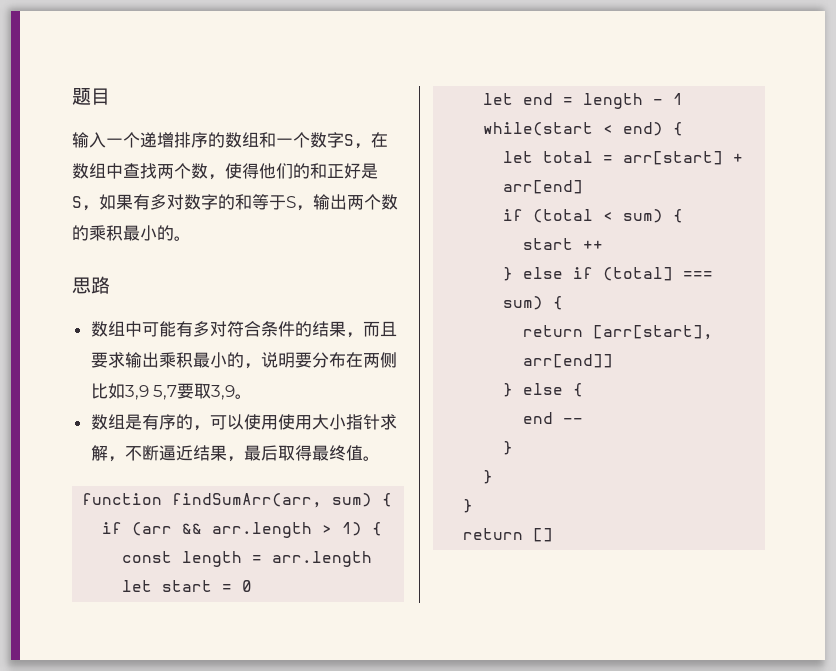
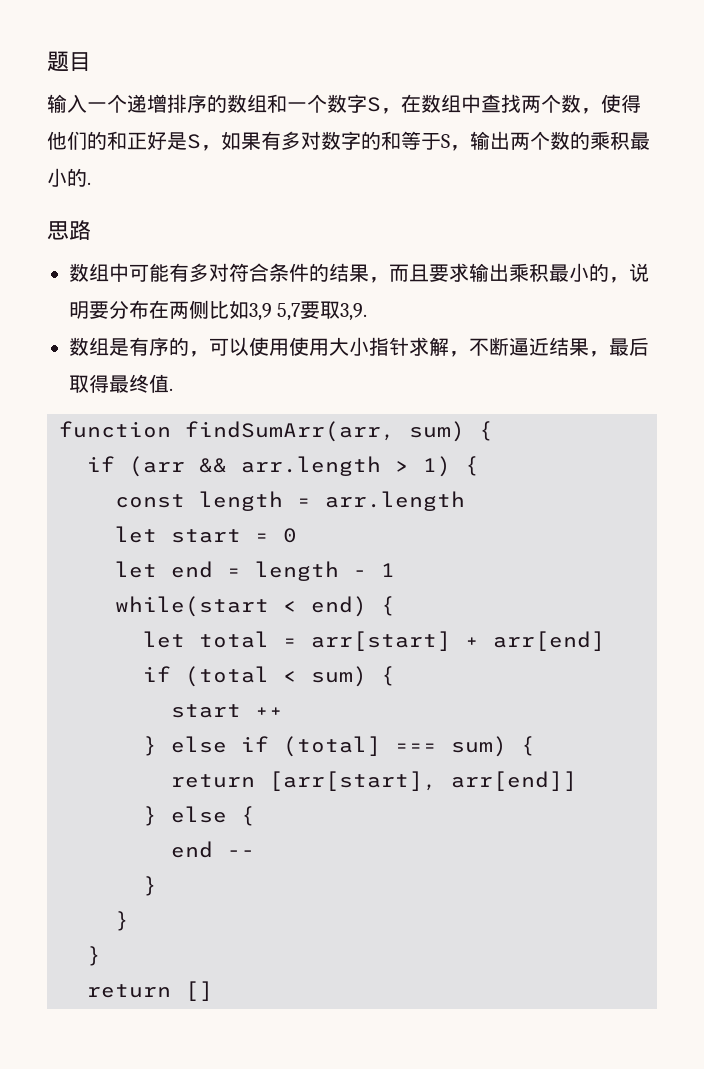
[174,236,191,241] 。 -> [87,182,91,185] .
[211,385,253,400] 3,9。 -> [340,303,368,321] 3,9.
[362,456,380,461] 。 -> [169,388,173,391] .

